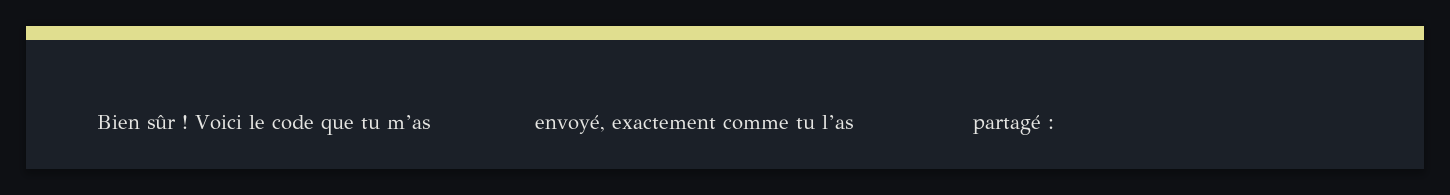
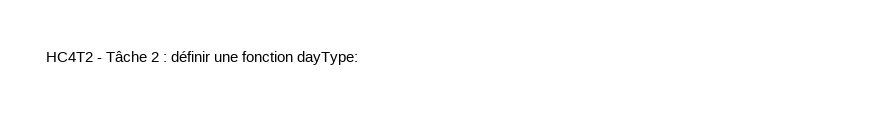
[97,115,1054,135] Bien sûr ! Voici le code que tu m’as envoyé, exactement comme tu l’as partagé : -> [46,51,359,65] HC4T2 - Tâche 2 : définir une fonction dayType:

